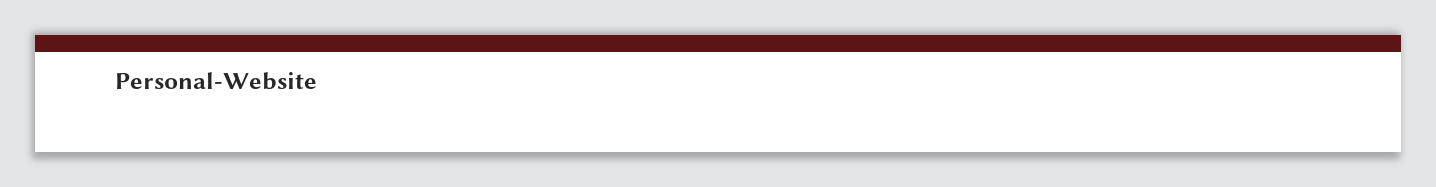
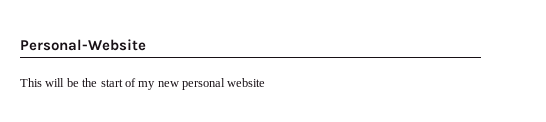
(317, 81) none -> [20,78,266,90] // This will be the start of my new personal website

